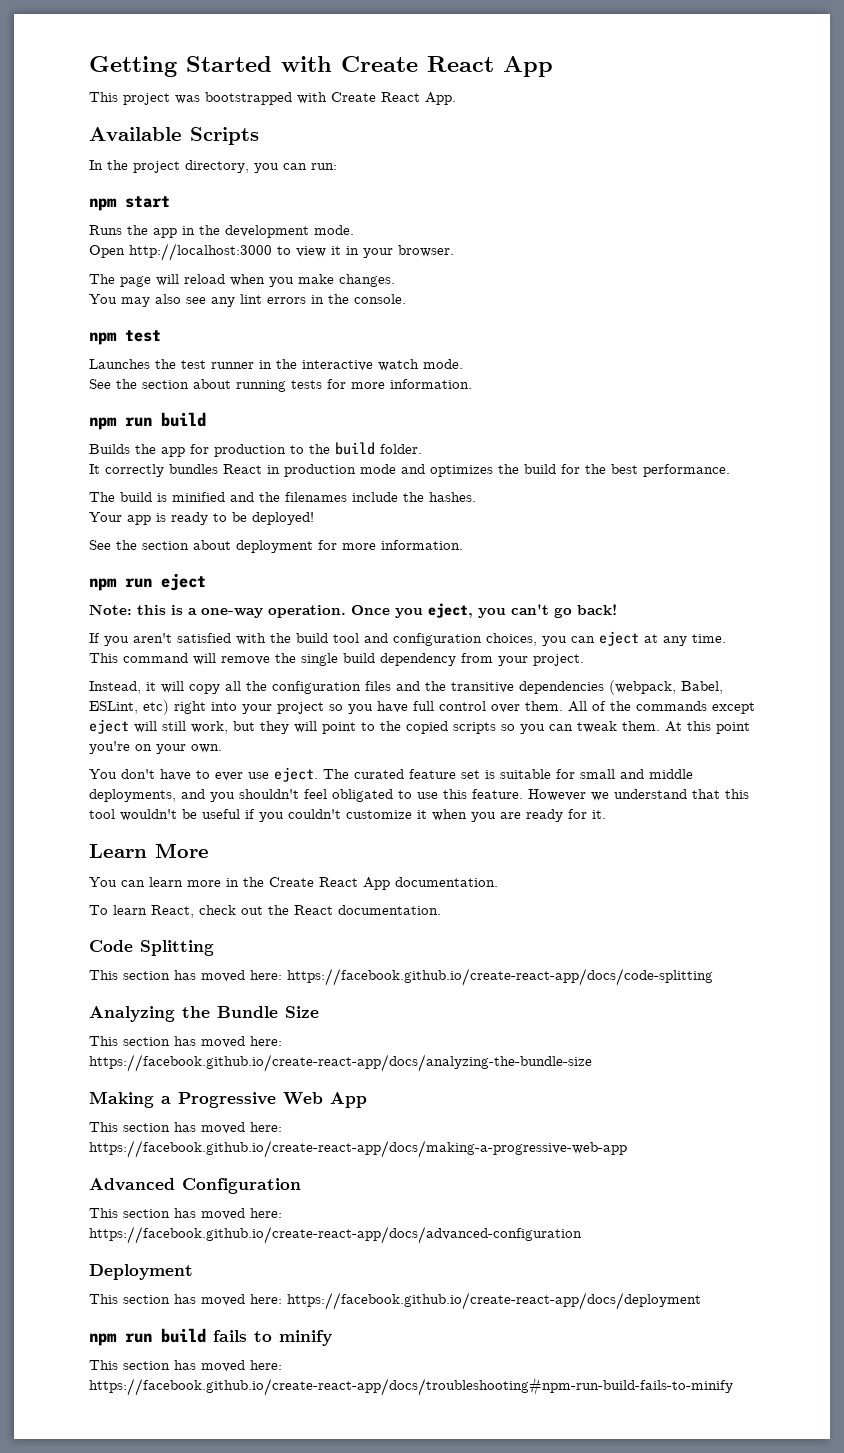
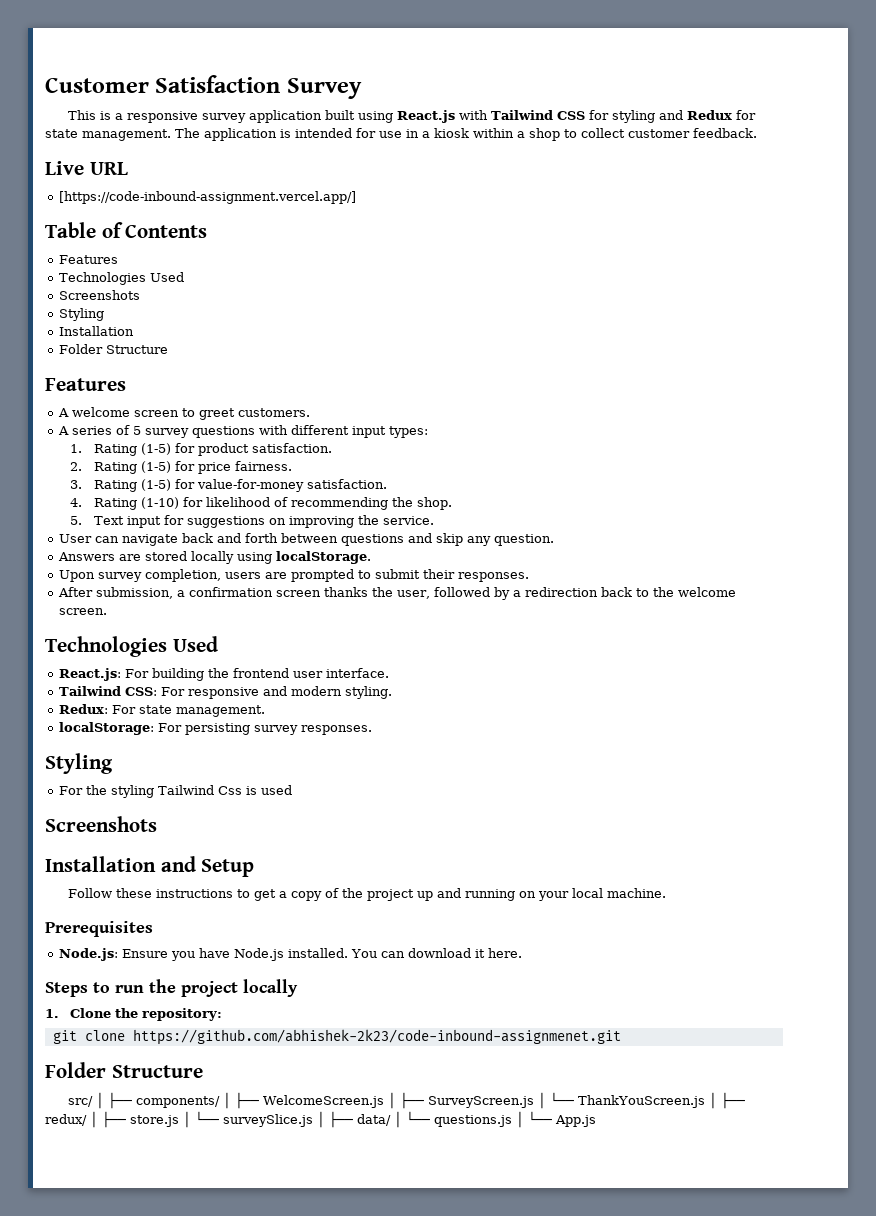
[89,56,553,77] [89,92,456,105] [89,127,259,145] [89,160,337,173] [89,196,170,211] [89,225,354,238] [89,243,454,261] [89,274,395,287] [89,294,406,307] [89,330,161,345] [89,359,463,371] [89,379,472,392] [89,412,206,430] [89,442,422,457] [89,464,730,477] [89,492,476,502] [89,512,314,525] [89,540,463,553] [89,573,206,591] [89,603,617,618] [89,631,726,646] [89,653,584,666] [89,680,723,695] [89,700,755,715] [89,719,750,734] [89,741,222,754] [89,767,693,782] [89,789,749,802] [89,809,606,822] [89,843,209,858] [89,877,498,890] [89,905,441,918] [89,940,214,956] [89,968,713,986] [89,1006,319,1022] [89,1036,282,1048] [89,1054,592,1072] [89,1091,367,1108] [89,1122,282,1134] [89,1140,627,1158] [89,1178,301,1194] [89,1208,282,1220] [89,1226,582,1244] [89,1264,193,1280] [89,1292,701,1310] [89,1328,332,1346] [89,1360,282,1372] [89,1377,733,1396] Getting Started with Create React App // This project was bootstrapped with Create React App. // Available Scripts // In the project directory, you can run: // npm start // Runs the app in the development mode. // Open http://localhost:3000 to view it in your browser. // The page will reload when you make changes. // You may also see any lint errors in the console. // npm test // Launches the test runner in the interactive watch mode. // See the section about running tests for more information. // npm run build // Builds the app for production to the build folder. // It correctly bundles React in production mode and optimizes the build for the best performance. // The build is minified and the filenames include the hashes. // Your app is ready to be deployed! // See the section about deployment for more information. // npm run eject // Note: this is a one-way operation. Once you eject, you can't go back! // If you aren't satisfied with the build tool and configuration choices, you can eject at any time. This command will remove the single build dependency from your project. // Instead, it will copy all the configuration files and the transitive dependencies (webpack, Babel, ESLint, etc) right into your project so you have full control over them. All of the commands except eject will still work, but they will point to the copied scripts so you can tweak them. At this point you're on your own. // You don't have to ever use eject. The curated feature set is suitable for small and middle deployments, and you shouldn't feel obligated to use this feature. However we understand that this tool wouldn't be useful if you couldn't customize it when you are ready for it. // Learn More // You can learn more in the Create React App documentation. // To learn React, check out the React documentation. // Code Splitting // This section has moved here: https://facebook.github.io/create-react-app/docs/code-splitting // Analyzing the Bundle Size // This section has moved here: https://facebook.github.io/create-react-app/docs/analyzing-the-bundle-size // Making a Progressive Web App // This section has moved here: https://facebook.github.io/create-react-app/docs/making-a-progressive-web-app // Advanced Configuration // This section has moved here: https://facebook.github.io/create-react-app/docs/advanced-configuration // Deployment // This section has moved here: https://facebook.github.io/create-react-app/docs/deployment // npm run build fails to minify // This section has moved here: https://facebook.github.io/create-react-app/docs/troubleshooting#npm-run-build-fails-to-minify -> [45,75,362,99] [68,110,757,123] [45,128,757,141] [45,161,128,175] [59,191,357,204] [45,222,208,238] [59,255,119,264] [59,272,185,285] [59,290,141,300] [59,308,105,321] [59,326,135,336] [59,344,169,354] [45,378,126,391] [58,407,311,420] [58,425,429,438] [69,443,333,456] [69,461,293,474] [69,479,388,492] [69,497,453,510] [69,515,435,528] [59,533,555,546] [58,551,372,564] [59,569,530,582] [58,587,737,600] [59,608,108,615] [45,636,218,657] [59,668,390,681] [59,686,393,699] [59,704,266,717] [59,722,373,735] [45,753,113,774] [59,785,293,798] [45,816,157,832] [45,856,255,877] [68,888,667,901] [45,921,153,937] [59,948,523,961] [45,979,298,997] [45,1008,222,1021] [52,1029,621,1045] [45,1062,203,1078] [68,1092,746,1109] [45,1111,596,1128] Customer Satisfaction Survey // This is a responsive survey application built using React.js with Tailwind CSS for styling and Redux for state management. The application is intended for use in a kiosk within a shop to collect customer feedback. // Live URL // [https://code-inbound-assignment.vercel.app/] // Table of Contents // Features // Technologies Used // Screenshots // Styling // Installation // Folder Structure // Features // A welcome screen to greet customers. // A series of 5 survey questions with different input types: // 1. Rating (1-5) for product satisfaction. // 2. Rating (1-5) for price fairness. // 3. Rating (1-5) for value-for-money satisfaction. // 4. Rating (1-10) for likelihood of recommending the shop. // 5. Text input for suggestions on improving the service. // User can navigate back and forth between questions and skip any question. // Answers are stored locally using localStorage. // Upon survey completion, users are prompted to submit their responses. // After submission, a confirmation screen thanks the user, followed by a redirection back to the welcome screen. // Technologies Used // React.js: For building the frontend user interface. // Tailwind CSS: For responsive and modern styling. // Redux: For state management. // localStorage: For persisting survey responses. // Styling // For the styling Tailwind Css is used // Screenshots // Installation and Setup // Follow these instructions to get a copy of the project up and running on your local machine. // Prerequisites // Node.js: Ensure you have Node.js installed. You can download it here. // Steps to run the project locally // 1. Clone the repository: // git clone https://github.com/abhishek-2k23/code-inbound-assignmenet.git // Folder Structure // src/ │ ├── components/ │ ├── WelcomeScreen.js │ ├── SurveyScreen.js │ └── ThankYouScreen.js │ ├── redux/ │ ├── store.js │ └── surveySlice.js │ ├── data/ │ └── questions.js │ └── App.js

